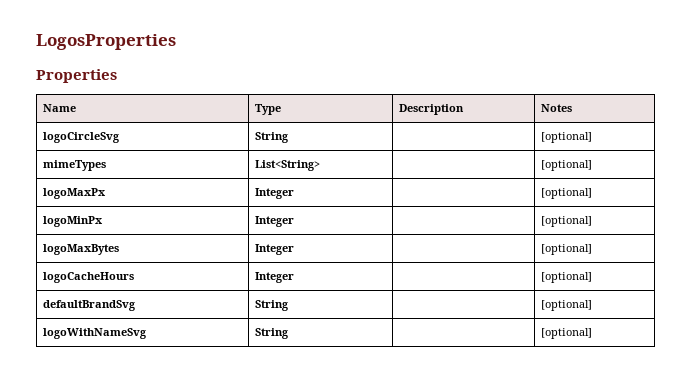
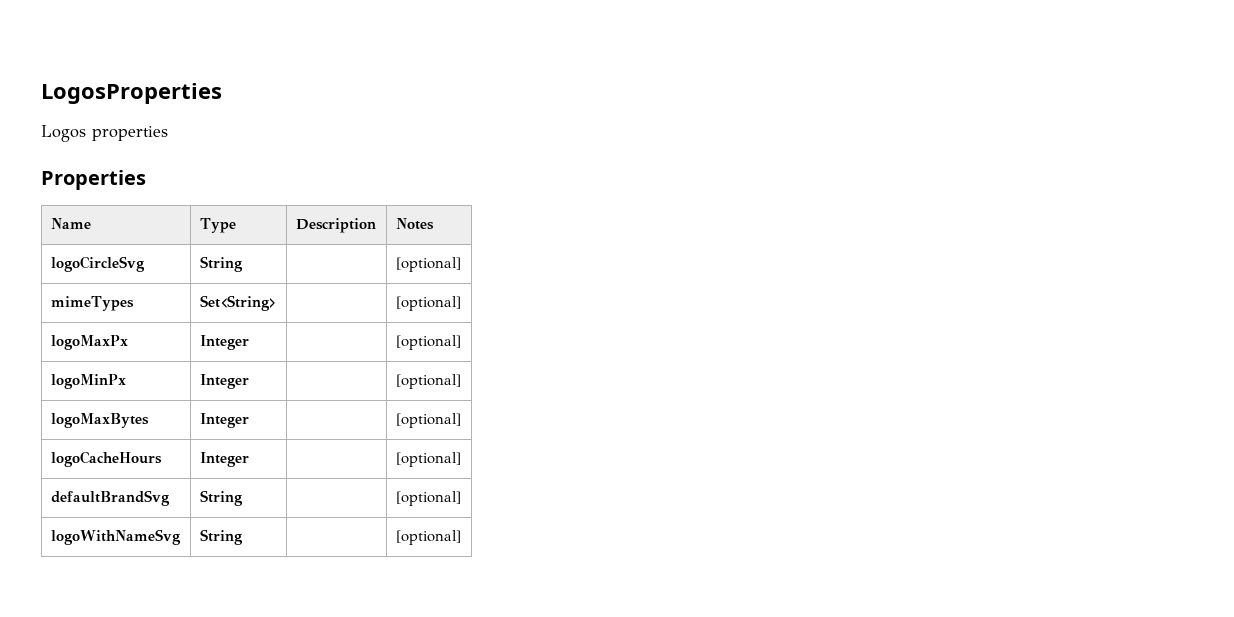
(176, 42) none -> [41,125,168,142] // Logos properties
[255,160,321,171] List<String> -> [199,295,276,311] Set<String>

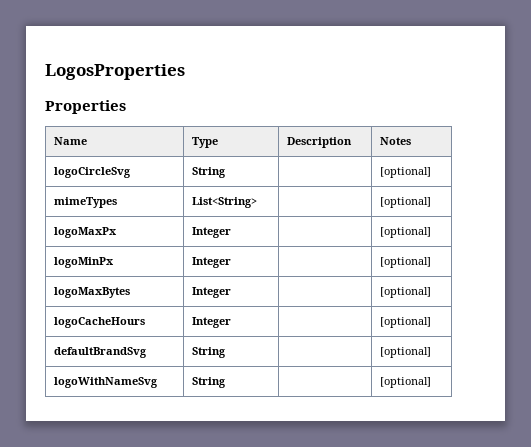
[41,125,168,142] // Logos properties -> (185, 72) none
[199,295,276,311] Set<String> -> [191,197,257,208] List<String>

